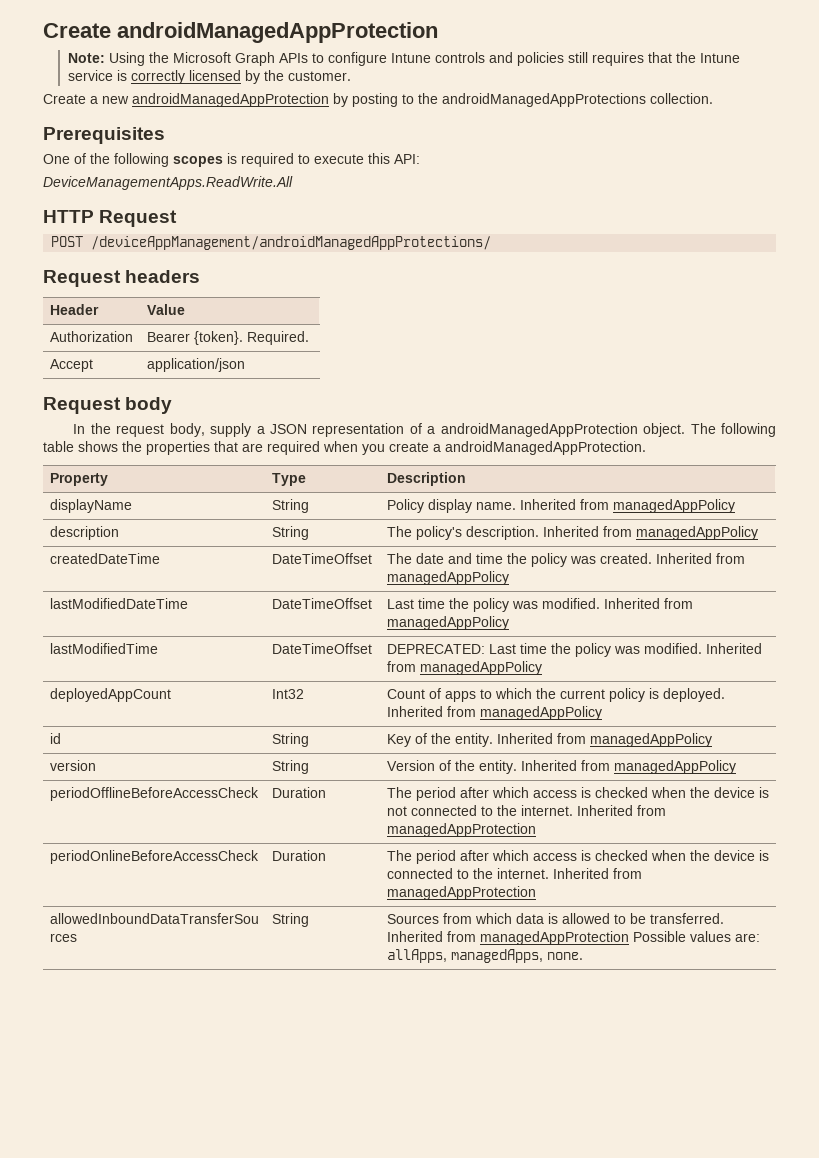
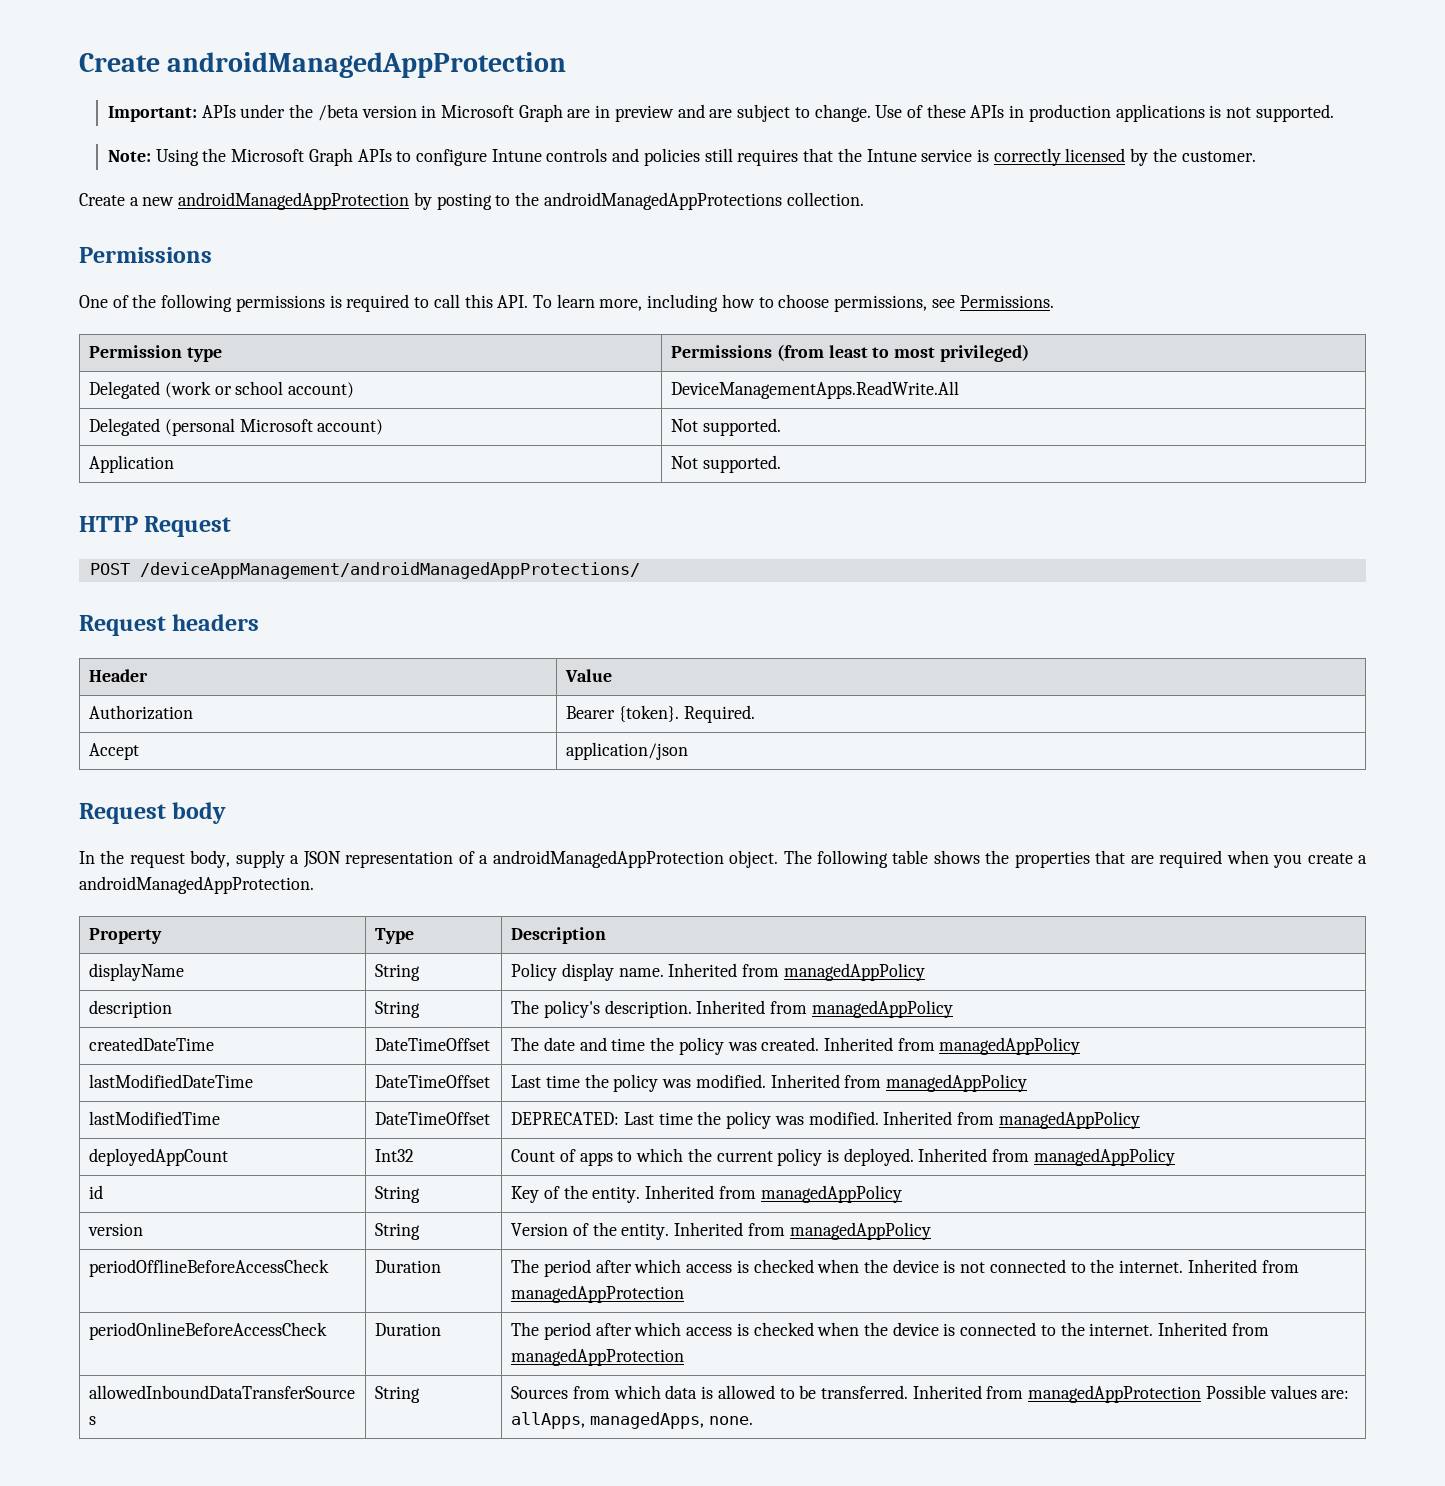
(438, 32) none -> [107,104,1334,122] // Important: APIs under the /beta version in Microsoft Graph are in preview and are subject to change. Use of these APIs in production applications is not supported.
[43,127,165,144] Prerequisites -> [79,247,212,263] Permissions
[173,156,223,167] scopes -> [235,295,325,312] permissions
[314,153,420,164] [43,176,293,190] execute this API: // DeviceManagementApps.ReadWrite.All -> [433,294,1054,312] [89,345,222,362] [671,344,1029,362] [89,381,355,399] [671,381,960,399] [89,418,384,436] [671,418,781,436] [89,455,175,473] [671,455,781,473] call this API. To learn more, including how to choose permissions, see Permissions. // Permission type | Permissions (from least to most privileged) // Delegated (work or school account) | DeviceManagementApps.ReadWrite.All // Delegated (personal Microsoft account) | Not supported. // Application | Not supported.

